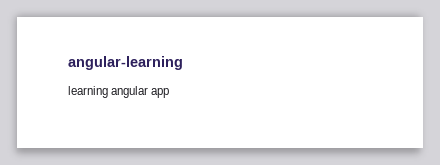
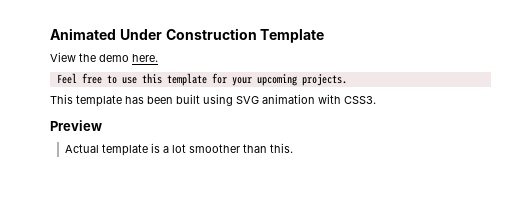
[68,56,183,70] [68,86,170,98] angular-learning // learning angular app -> [50,28,325,43] [50,52,158,62] [56,73,347,86] [50,94,376,107] [50,120,102,131] [64,143,293,156] Animated Under Construction Template // View the demo here. // Feel free to use this template for your upcoming projects. // This template has been built using SVG animation with CSS3. // Preview // Actual template is a lot smoother than this.

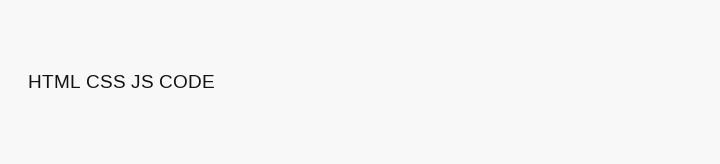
[50,28,325,43] [50,52,158,62] [56,73,347,86] [50,94,376,107] [50,120,102,131] [64,143,293,156] Animated Under Construction Template // View the demo here. // Feel free to use this template for your upcoming projects. // This template has been built using SVG animation with CSS3. // Preview // Actual template is a lot smoother than this. -> [28,75,216,88] HTML CSS JS CODE

